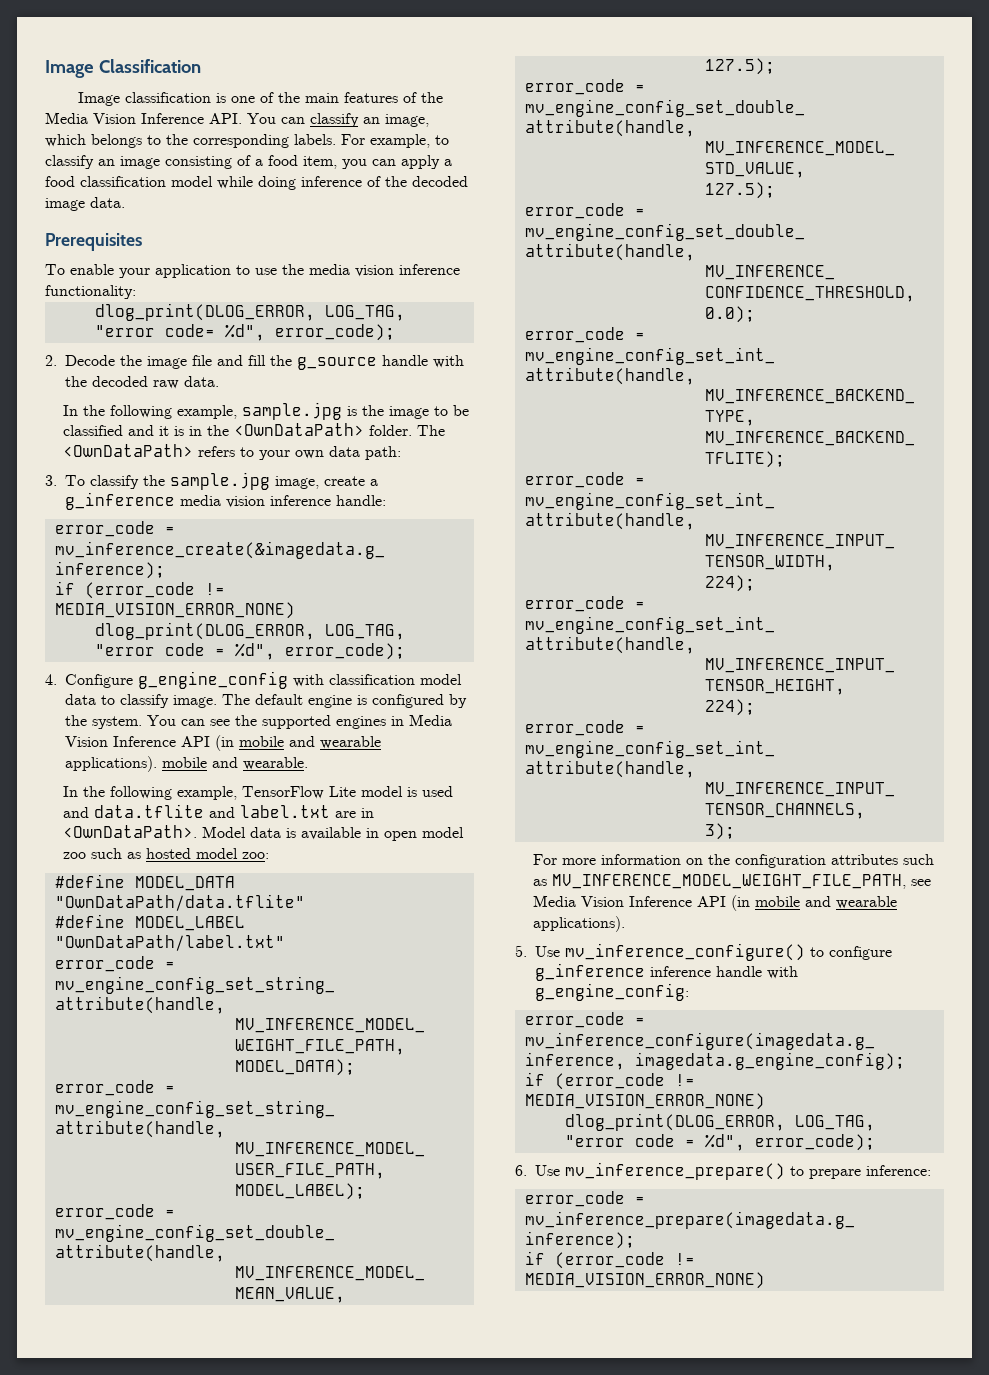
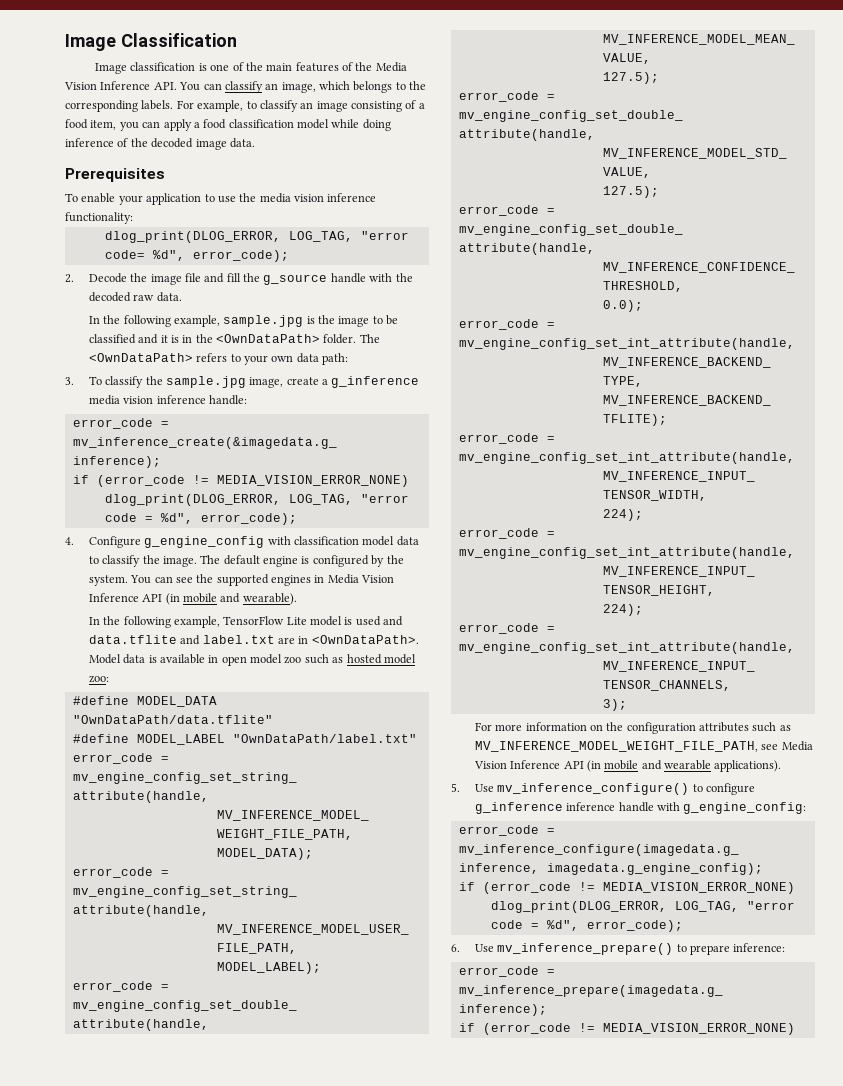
(169, 701) none -> [142,555,160,564] the
[320,736,381,749] [65,756,308,772] wearable applications). mobile and wearable. -> [242,593,297,605] wearable).

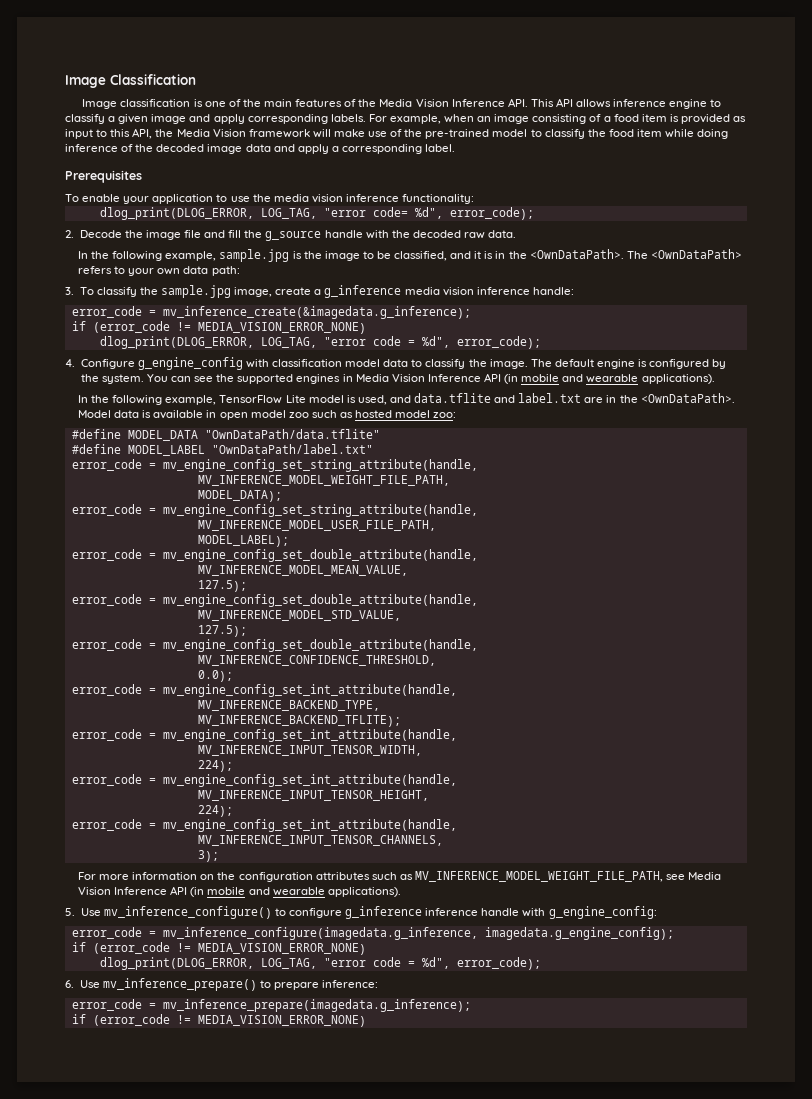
[179,81,427,93] You can classify an image, which belongs to the -> [530,98,722,109] [65,114,245,124] This API allows inference engine to classify a given image and apply
[246,100,298,112] to classify -> [444,114,475,123] when
[90,119,329,131] item, you can apply a food classification model -> [641,114,747,124] [65,128,662,139] item is provided as input to this API, the Media Vision framework will make use of the pre-trained model to classify the food item
[229,138,255,148] data. -> [245,144,456,154] data and apply a corresponding label.
[88,334,136,344] classified -> [394,251,448,261] classified,
[216,334,357,344] <OwnDataPath> folder. -> [529,249,624,259] <OwnDataPath>.
[242,593,297,605] wearable). -> [586,374,715,384] wearable applications).
[355,616,381,626] used -> [357,395,387,405] used,
(309, 640) none -> [619,395,638,403] the

